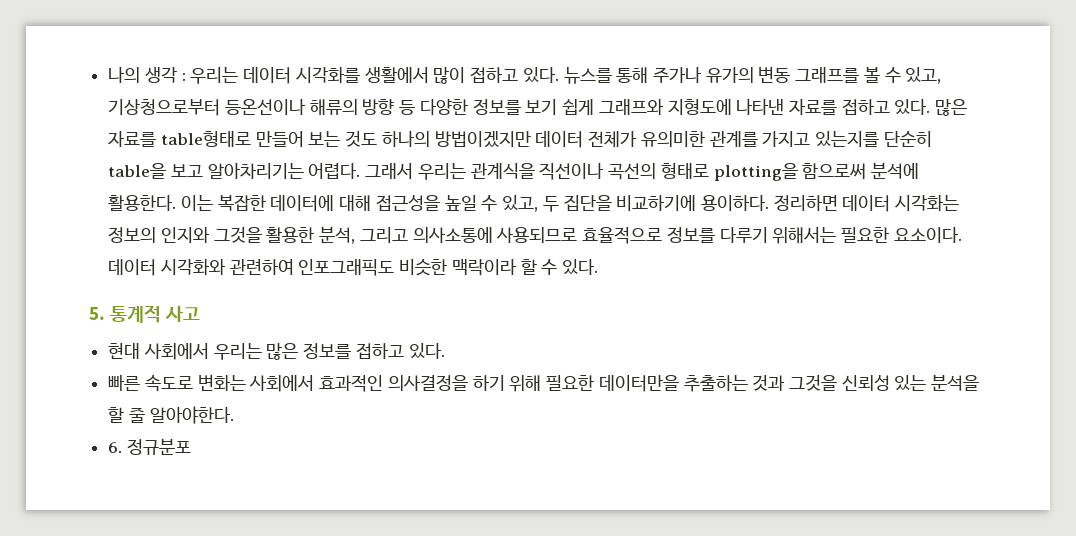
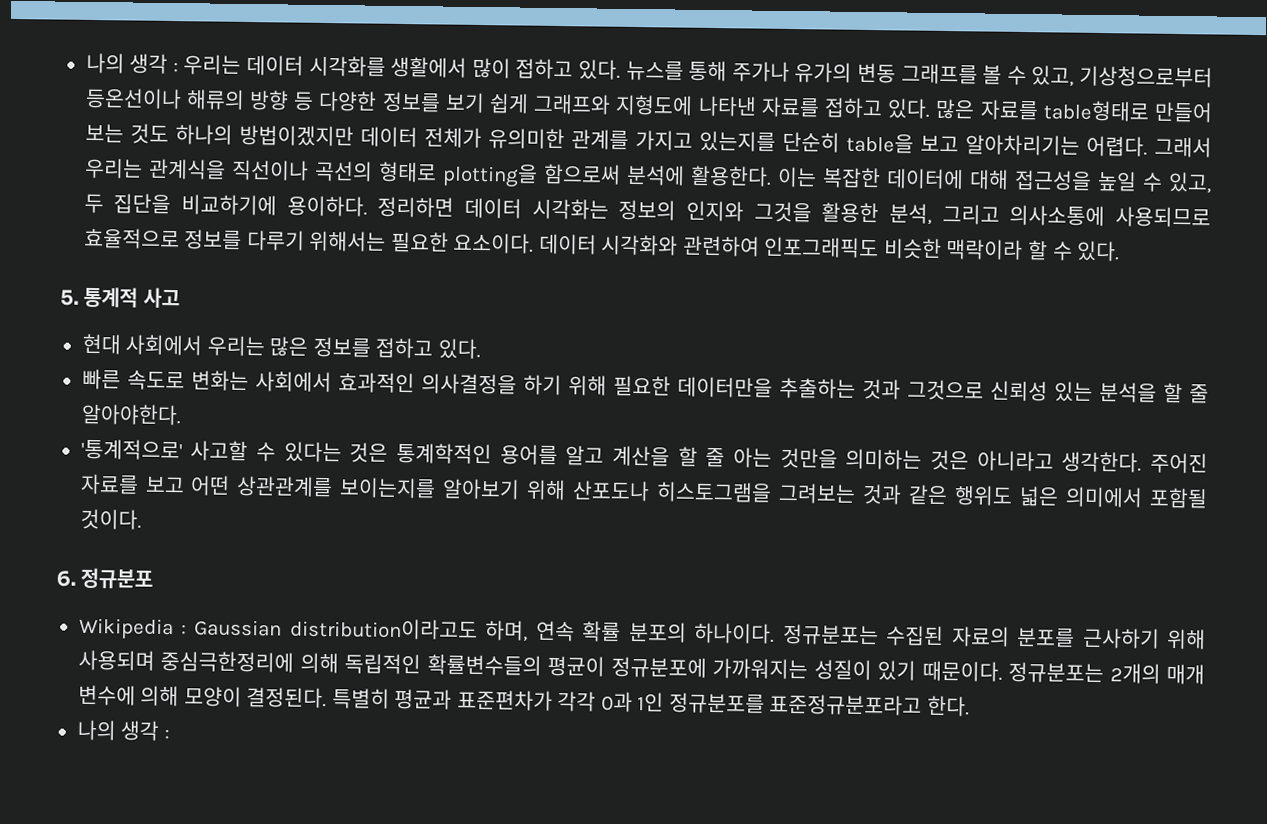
[788,375,837,391] 그것을 -> [906,379,984,401] 그것으로
[108,438,191,455] 6. 정규분포 -> [80,438,1208,474] [79,473,1209,509] [79,508,142,530] [56,567,154,589] [78,617,1206,650] [77,649,1206,685] [77,684,970,717] [76,719,170,741] '통계적으로' 사고할 수 있다는 것은 통계학적인 용어를 알고 계산을 할 줄 아는 것만을 의미하는 것은 아니라고 생각한다. 주어진 자료를 보고 어떤 상관관계를 보이는지를 알아보기 위해 산포도나 히스토그램을 그려보는 것과 같은 행위도 넓은 의미에서 포함될 것이다. // 6. 정규분포 // Wikipedia : Gaussian distribution이라고도 하며, 연속 확률 분포의 하나이다. 정규분포는 수집된 자료의 분포를 근사하기 위해 사용되며 중심극한정리에 의해 독립적인 확률변수들의 평균이 정규분포에 가까워지는 성질이 있기 때문이다. 정규분포는 2개의 매개 변수에 의해 모양이 결정된다. 특별히 평균과 표준편차가 각각 0과 1인 정규분포를 표준정규분포라고 한다. // 나의 생각 :

